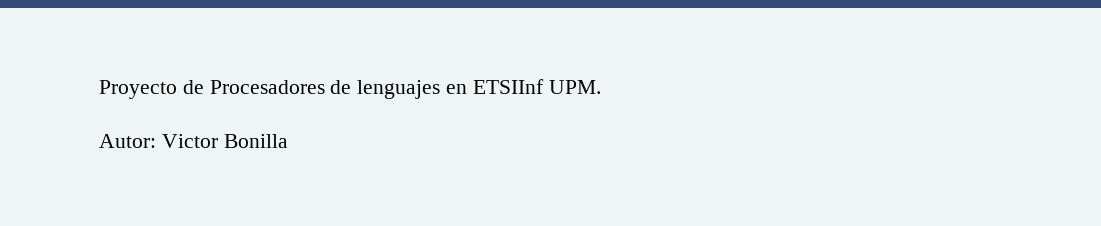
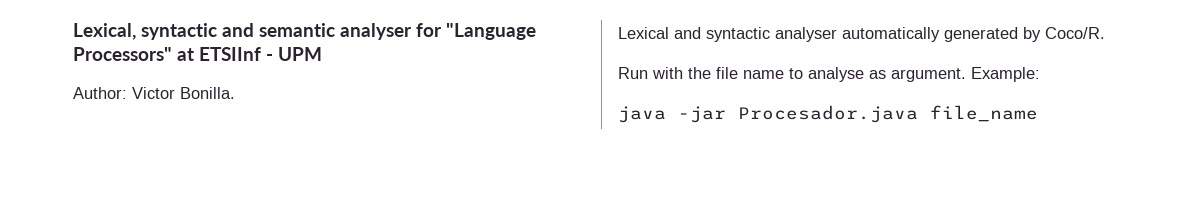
[99,79,601,99] [99,134,288,148] Proyecto de Procesadores de lenguajes en ETSIInf UPM. // Autor: Victor Bonilla -> [73,23,536,40] [73,47,322,61] [73,87,235,99] [618,27,1105,42] [618,67,1040,82] [618,105,1038,123] Lexical, syntactic and semantic analyser for "Language Processors" at ETSIInf - UPM // Author: Victor Bonilla. // Lexical and syntactic analyser automatically generated by Coco/R. // Run with the file name to analyse as argument. Example: // java -jar Procesador.java file_name

